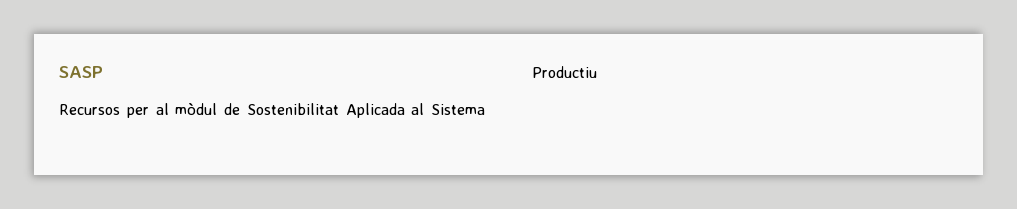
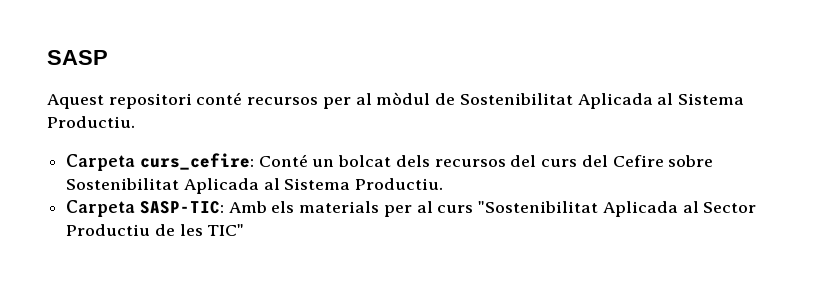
[59,104,120,115] Recursos -> [47,92,319,109] Aquest repositori conté recursos
[532,66,597,78] Productiu -> [47,116,135,128] [66,153,714,171] [66,178,444,194] [66,200,757,217] [66,224,245,236] Productiu. // Carpeta curs_cefire: Conté un bolcat dels recursos del curs del Cefire sobre Sostenibilitat Aplicada al Sistema Productiu. // Carpeta SASP-TIC: Amb els materials per al curs "Sostenibilitat Aplicada al Sector Productiu de les TIC"

